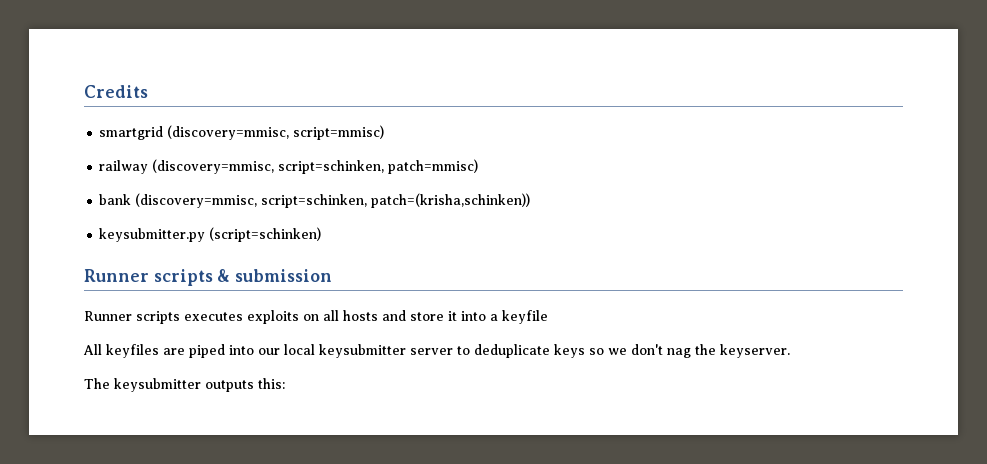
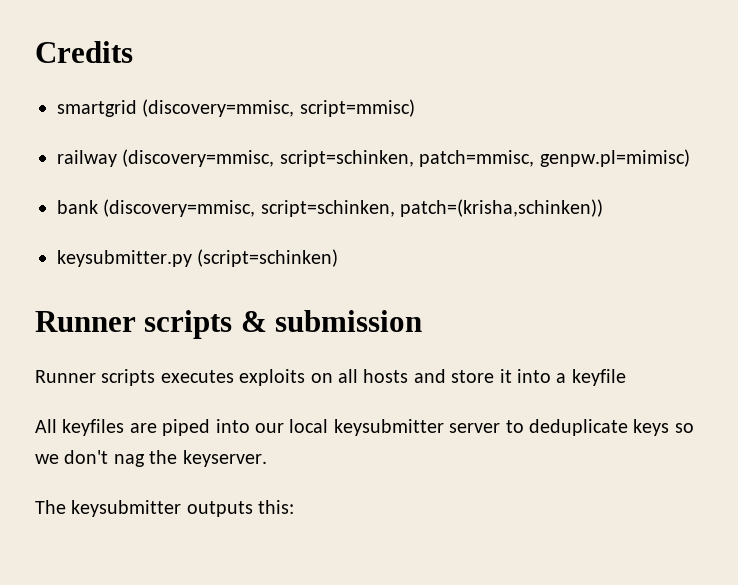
[388,159,479,174] patch=mmisc) -> [419,149,690,167] patch=mmisc, genpw.pl=mimisc)

